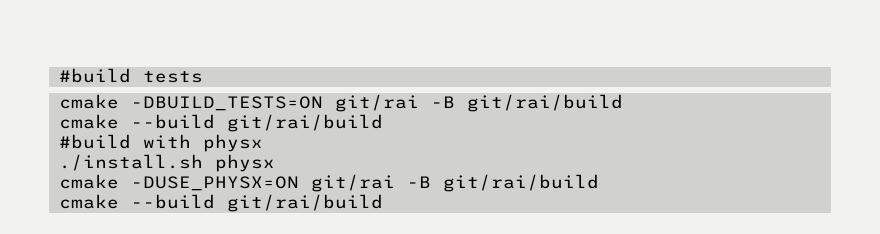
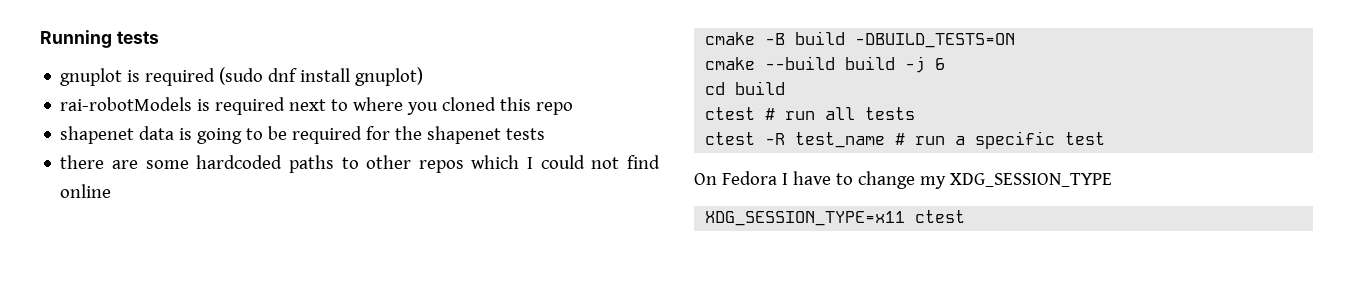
[58,68,203,83] [58,94,119,109] #build tests // cmake -> [40,30,159,48] [60,67,424,86] [60,97,574,115] [60,126,546,144] [60,155,660,173] [60,184,112,198] [705,31,846,45] Running tests // gnuplot is required (sudo dnf install gnuplot) // rai-robotModels is required next to where you cloned this repo // shapenet data is going to be required for the shapenet tests // there are some hardcoded paths to other repos which I could not find online // cmake -B build
[334,94,623,112] [58,114,383,132] [58,134,263,152] [58,154,275,172] [58,174,599,192] [58,194,383,212] git/rai -B git/rai/build // cmake --build git/rai/build // #build with physx // ./install.sh physx // cmake -DUSE_PHYSX=ON git/rai -B git/rai/build // cmake --build git/rai/build -> [705,56,946,73] [705,81,786,95] [705,107,916,120] [705,131,1106,149] [694,171,1112,189] [705,210,966,226] // cmake --build build -j 6 // cd build // ctest # run all tests // ctest -R test_name # run a specific test // On Fedora I have to change my XDG_SESSION_TYPE // XDG_SESSION_TYPE=x11 ctest

